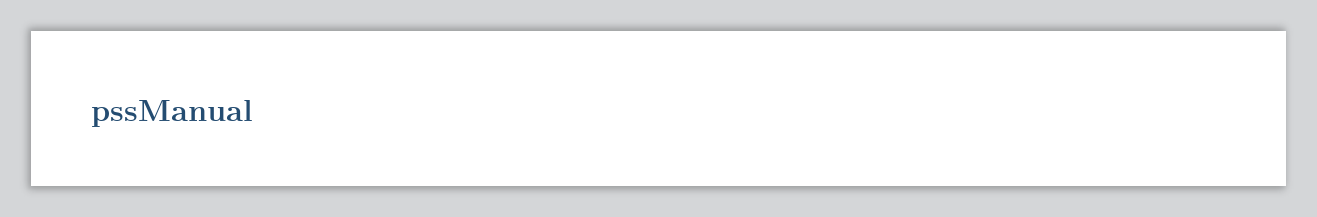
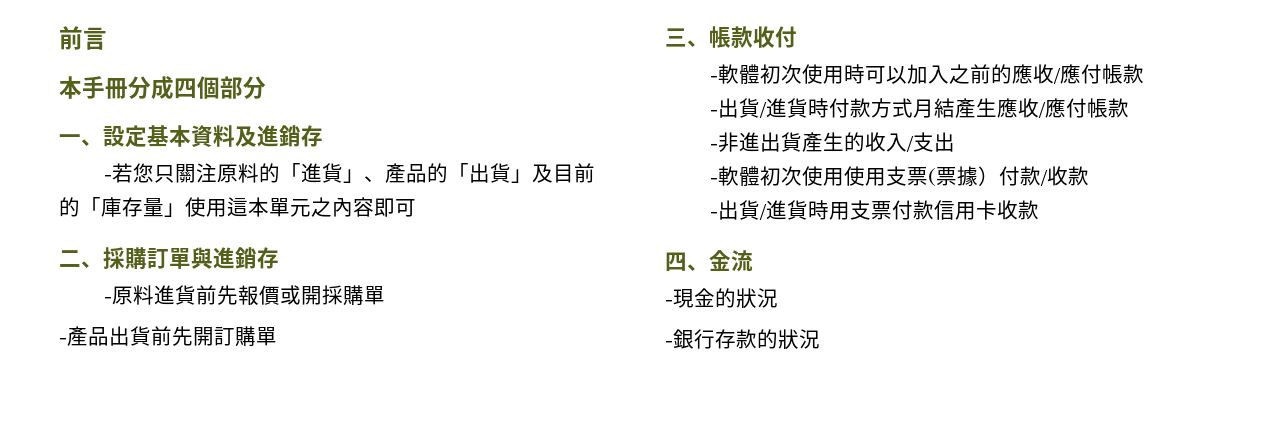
[91,100,253,127] pssManual -> [59,26,107,50] [59,76,266,100] [59,125,323,147] [103,163,595,183] [59,197,416,217] [59,247,279,270] [103,285,385,306] [59,326,277,347] [665,26,797,48] [709,64,1144,84] [709,98,1129,118] [709,132,955,152] [709,166,1089,186] [709,200,1039,220] [665,250,753,272] [665,288,778,309] [665,329,820,350] 前言 // 本手冊分成四個部分 // 一、設定基本資料及進銷存 // -若您只關注原料的「進貨」、產品的「出貨」及目前的「庫存量」使用這本單元之內容即可 // 二、採購訂單與進銷存 // -原料進貨前先報價或開採購單 // -產品出貨前先開訂購單 // 三、帳款收付 // -軟體初次使用時可以加入之前的應收/應付帳款 // -出貨/進貨時付款方式月結產生應收/應付帳款 // -非進出貨產生的收入/支出 // -軟體初次使用使用支票(票據）付款/收款 // -出貨/進貨時用支票付款信用卡收款 // 四、金流 // -現金的狀況 // -銀行存款的狀況

